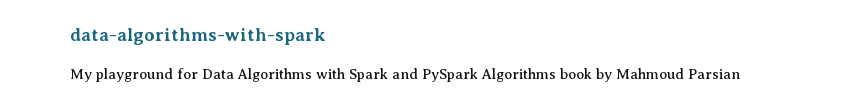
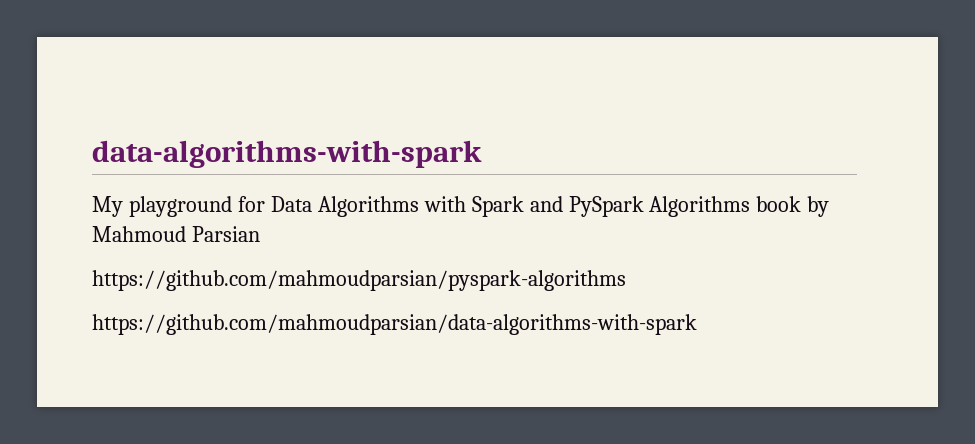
(740, 74) none -> [92,270,626,291] [92,314,697,335] // https://github.com/mahmoudparsian/pyspark-algorithms // https://github.com/mahmoudparsian/data-algorithms-with-spark

